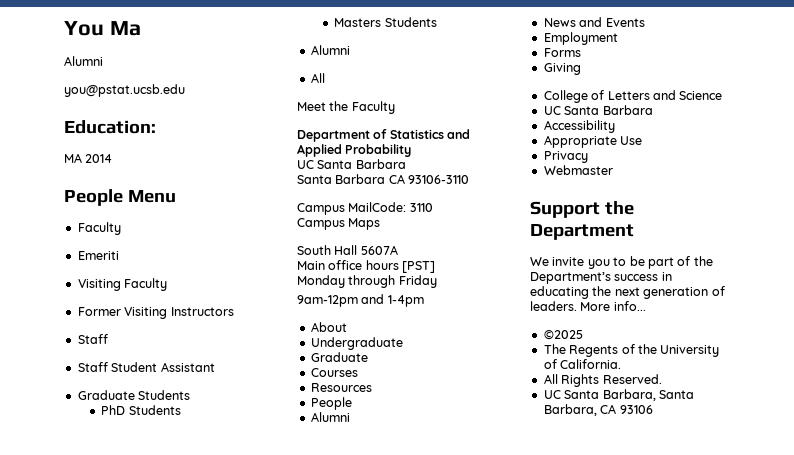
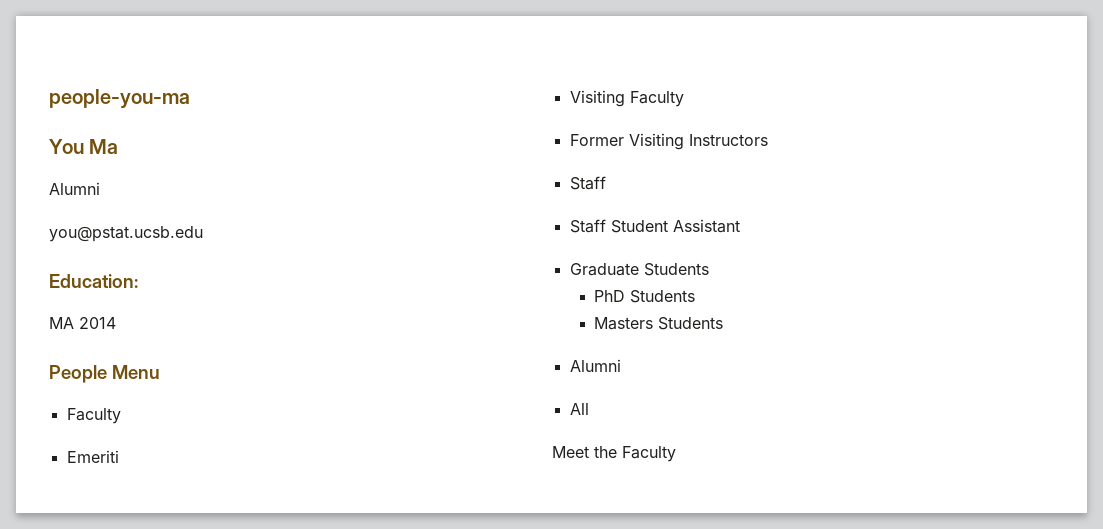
(64, 28) none -> [49,89,190,109] people-you-ma //
[297,129,471,142] [297,144,412,157] [297,159,406,169] [297,174,470,184] [297,202,433,215] [297,218,381,230] [297,245,398,255] [297,260,436,273] [297,275,437,288] [297,294,424,307] [310,322,347,332] [310,337,403,350] [310,352,368,362] [310,368,358,377] [310,383,372,392] [310,397,352,410] [310,412,350,422] [543,17,645,27] [543,32,618,45] [543,48,581,57] [543,63,581,75] [543,90,723,103] [543,105,653,115] [543,120,615,133] [543,135,643,148] [543,151,588,163] [543,165,613,175] [530,201,634,218] [530,224,634,240] [530,256,713,269] [530,272,672,284] [530,286,725,299] [530,301,646,311] [543,330,583,340] [543,344,720,357] [543,359,622,369] [543,374,662,387] [543,389,694,401] [543,404,653,416] // Department of Statistics and Applied Probability // UC Santa Barbara // Santa Barbara CA 93106-3110 // Campus MailCode: 3110 // Campus Maps // South Hall 5607A // Main office hours [PST] // Monday through Friday // 9am-12pm and 1-4pm // About // Undergraduate // Graduate // Courses // Resources // People // Alumni // News and Events // Employment // Forms // Giving // College of Letters and Science // UC Santa Barbara // Accessibility // Appropriate Use // Privacy // Webmaster // Support the Department // We invite you to be part of the Department’s success in educating the next generation of leaders. More info... // ©2025 // The Regents of the University of California. // All Rights Reserved. // UC Santa Barbara, Santa Barbara, CA 93106 -> (676, 454) none

